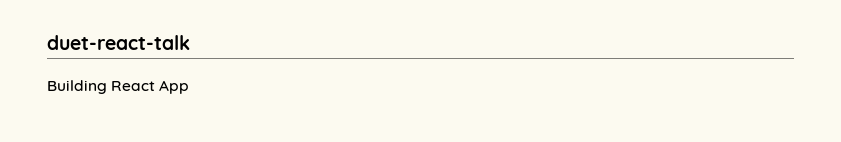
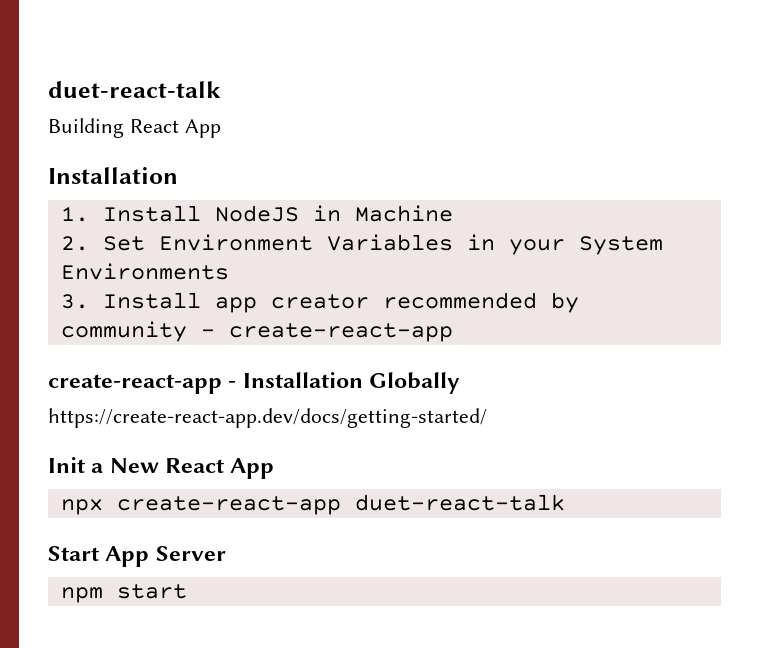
(190, 87) none -> [48,167,178,184] [60,205,453,222] [60,234,663,255] [60,263,229,280] [60,292,579,313] [60,321,453,342] [48,372,461,394] [48,408,487,428] [48,457,275,479] [60,494,565,515] [48,546,226,567] [60,584,187,603] // Installation // 1. Install NodeJS in Machine // 2. Set Environment Variables in your System Environments // 3. Install app creator recommended by community - create-react-app // create-react-app - Installation Globally // https://create-react-app.dev/docs/getting-started/ // Init a New React App // npx create-react-app duet-react-talk // Start App Server // npm start

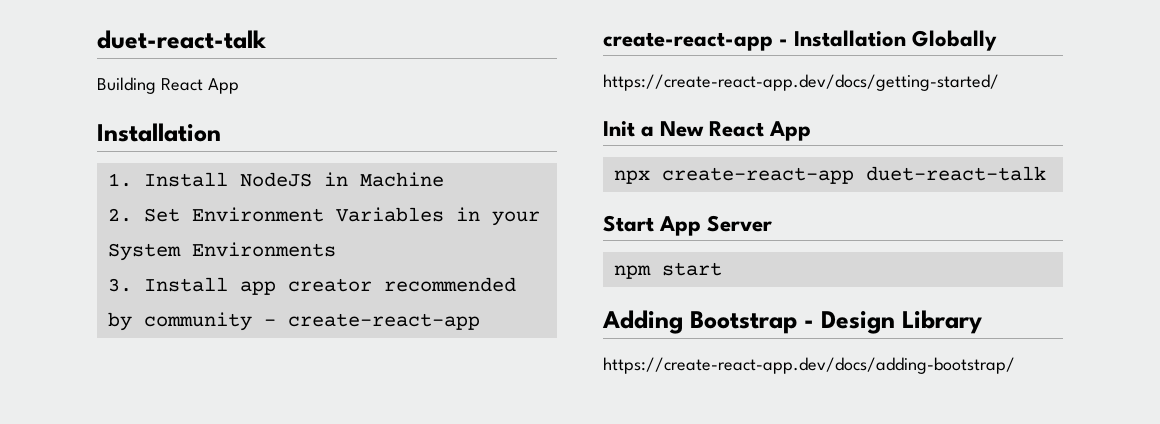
(187, 591) none -> [602,310,982,334] [603,357,1015,374] // Adding Bootstrap - Design Library // https://create-react-app.dev/docs/adding-bootstrap/

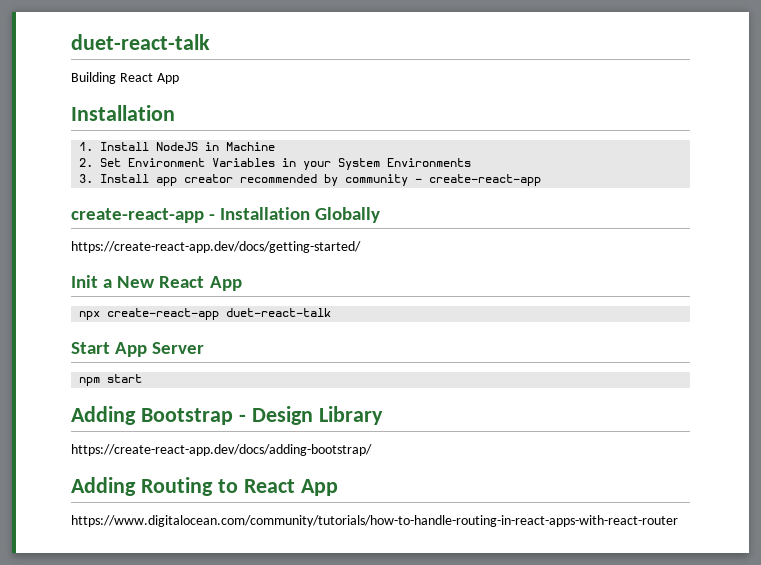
(1015, 365) none -> [71,477,338,496] [71,515,678,527] // Adding Routing to React App // https://www.digitalocean.com/community/tutorials/how-to-handle-routing-in-react-apps-with-react-router

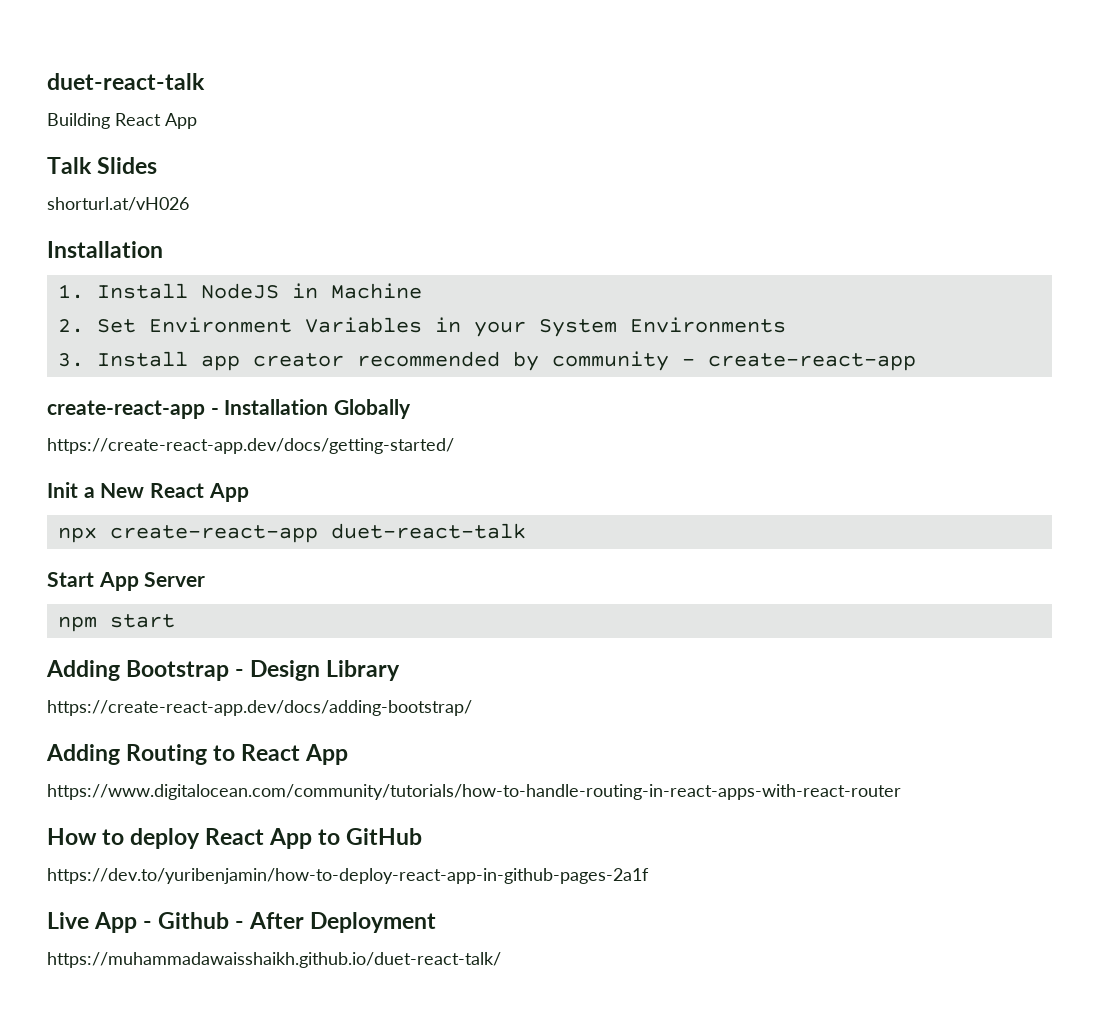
(179, 78) none -> [47,157,158,174] [47,197,189,211] // Talk Slides // shorturl.at/vH026
(678, 521) none -> [47,828,423,849] [47,868,649,884] [47,912,437,933] [47,952,501,968] // How to deploy React App to GitHub // https://dev.to/yuribenjamin/how-to-deploy-react-app-in-github-pages-2a1f // Live App - Github - After Deployment // https://muhammadawaisshaikh.github.io/duet-react-talk/

